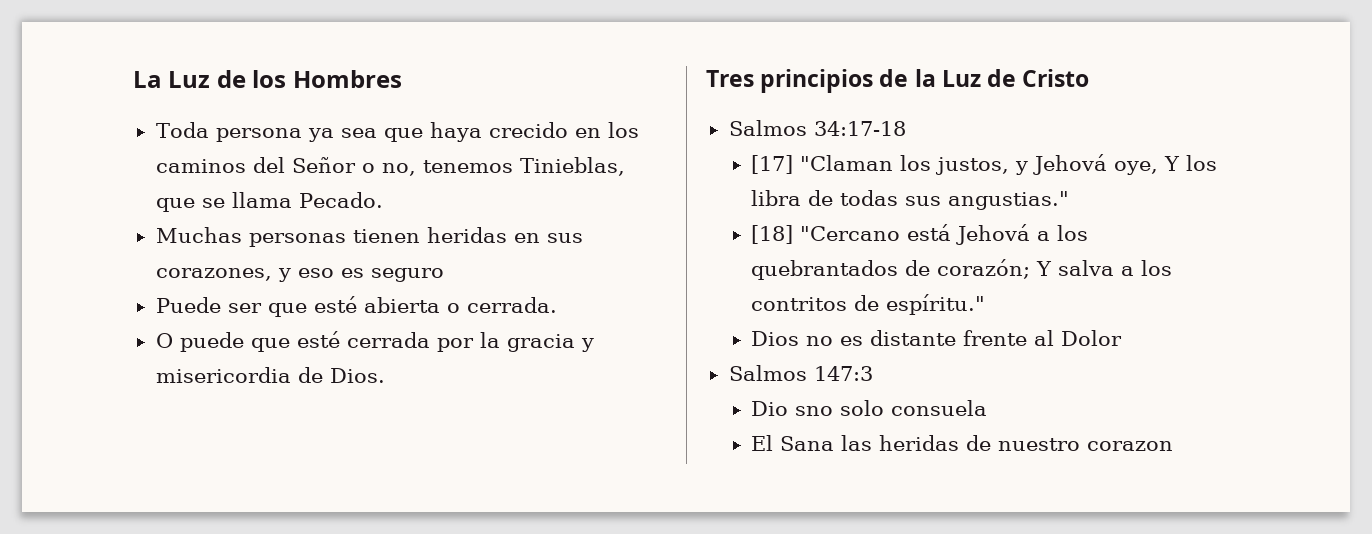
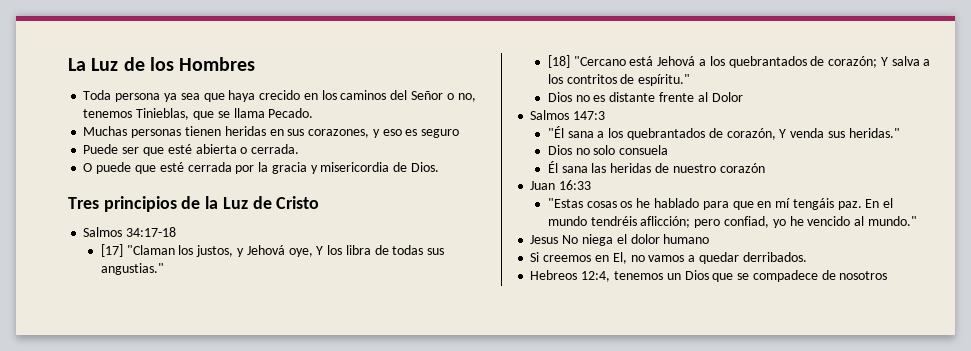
[751,401,834,416] Dio sno -> [547,126,900,140] [547,145,590,155] "Él sana a los quebrantados de corazón, Y venda sus heridas." // Dios no
[751,435,835,451] El Sana -> [547,161,588,173] Él sana
[1087,441,1174,451] corazon -> [719,163,765,173] [530,180,592,190] [547,198,894,210] [547,216,917,228] [530,234,710,246] [530,252,807,264] [530,270,888,282] corazón // Juan 16:33 // "Estas cosas os he hablado para que en mí tengáis paz. En el mundo tendréis aflicción; pero confiad, yo he vencido al mundo." // Jesus No niega el dolor humano // Si creemos en El, no vamos a quedar derribados. // Hebreos 12:4, tenemos un Dios que se compadece de nosotros

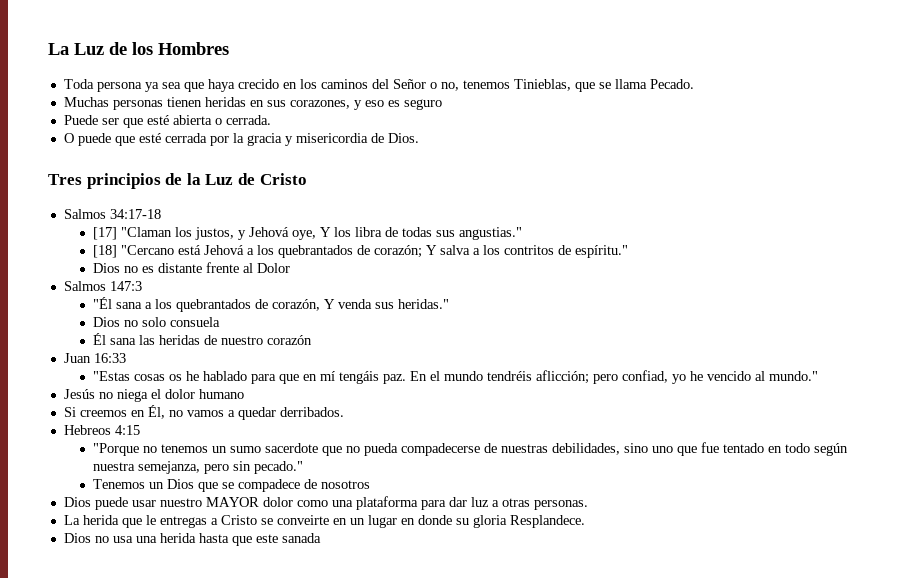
[530,235,579,244] Jesus No -> [63,389,113,399] Jesús no
[612,252,627,264] El, -> [147,405,165,419] Él,
[581,271,663,282] 12:4, tenemos -> [114,425,140,435] [92,442,848,456] [92,461,303,474] [92,479,145,489] 4:15 // "Porque no tenemos un sumo sacerdote que no pueda compadecerse de nuestras debilidades, sino uno que fue tentado en todo según nuestra semejanza, pero sin pecado." // Tenemos
(888, 275) none -> [63,496,588,510] [63,515,585,528] [63,533,321,546] // Dios puede usar nuestro MAYOR dolor como una plataforma para dar luz a otras personas. // La herida que le entregas a Cristo se conveirte en un lugar en donde su gloria Resplandece. // Dios no usa una herida hasta que este sanada

